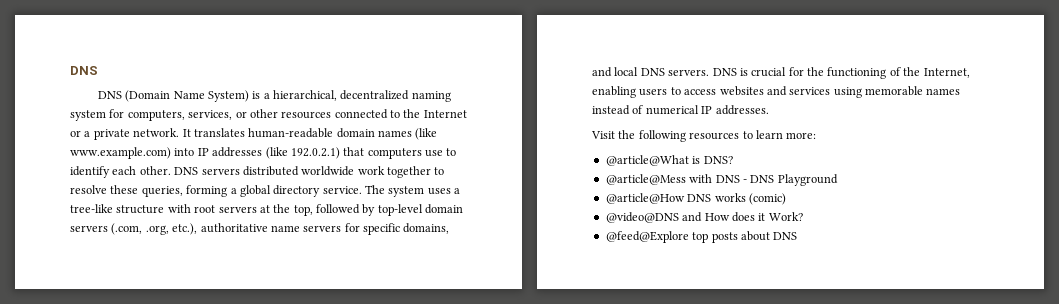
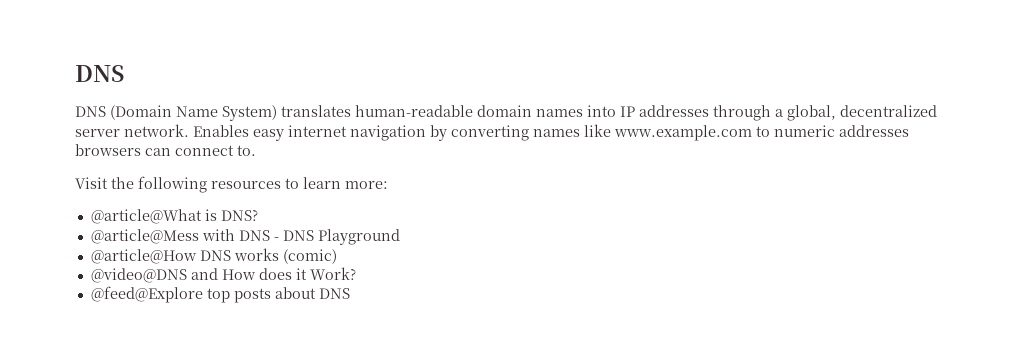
[252,90,451,102] [70,109,467,121] [70,128,191,140] is a hierarchical, decentralized naming system for computers, services, or other resources connected to the Internet or a private network. It -> (277, 113) none
[415,128,438,140] [70,147,171,159] (like www.example.com) -> (583, 113) none
[265,147,457,159] [70,166,445,178] [70,185,461,197] [70,204,464,216] [70,223,450,235] [592,67,970,79] [592,86,961,98] [592,105,769,115] (like 192.0.2.1) that computers use to identify each other. DNS servers distributed worldwide work together to resolve these queries, forming a global directory service. The system uses a tree-like structure with root servers at the top, followed by top-level domain servers (.com, .org, etc.), authoritative name servers for specific domains, and local DNS servers. DNS is crucial for the functioning of the Internet, enabling users to access websites and services using memorable names instead of numerical IP addresses. -> [713,105,937,121] [75,124,909,141] [75,144,256,156] through a global, decentralized server network. Enables easy internet navigation by converting names like www.example.com to numeric addresses browsers can connect to.

